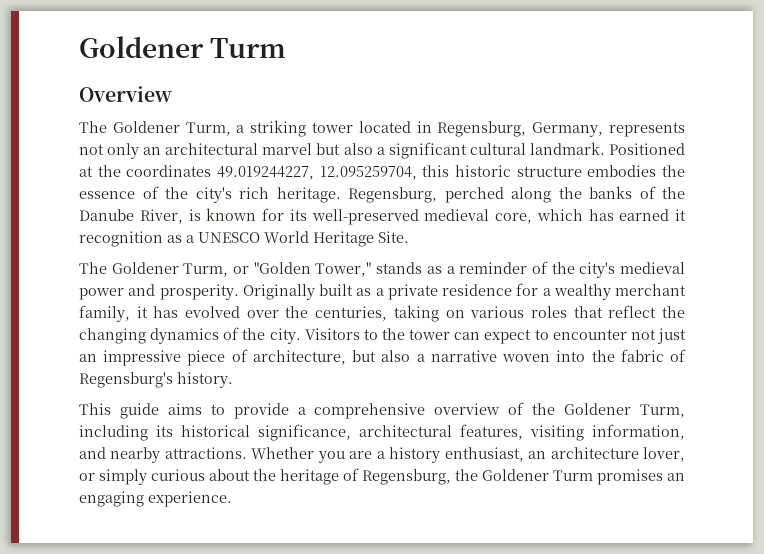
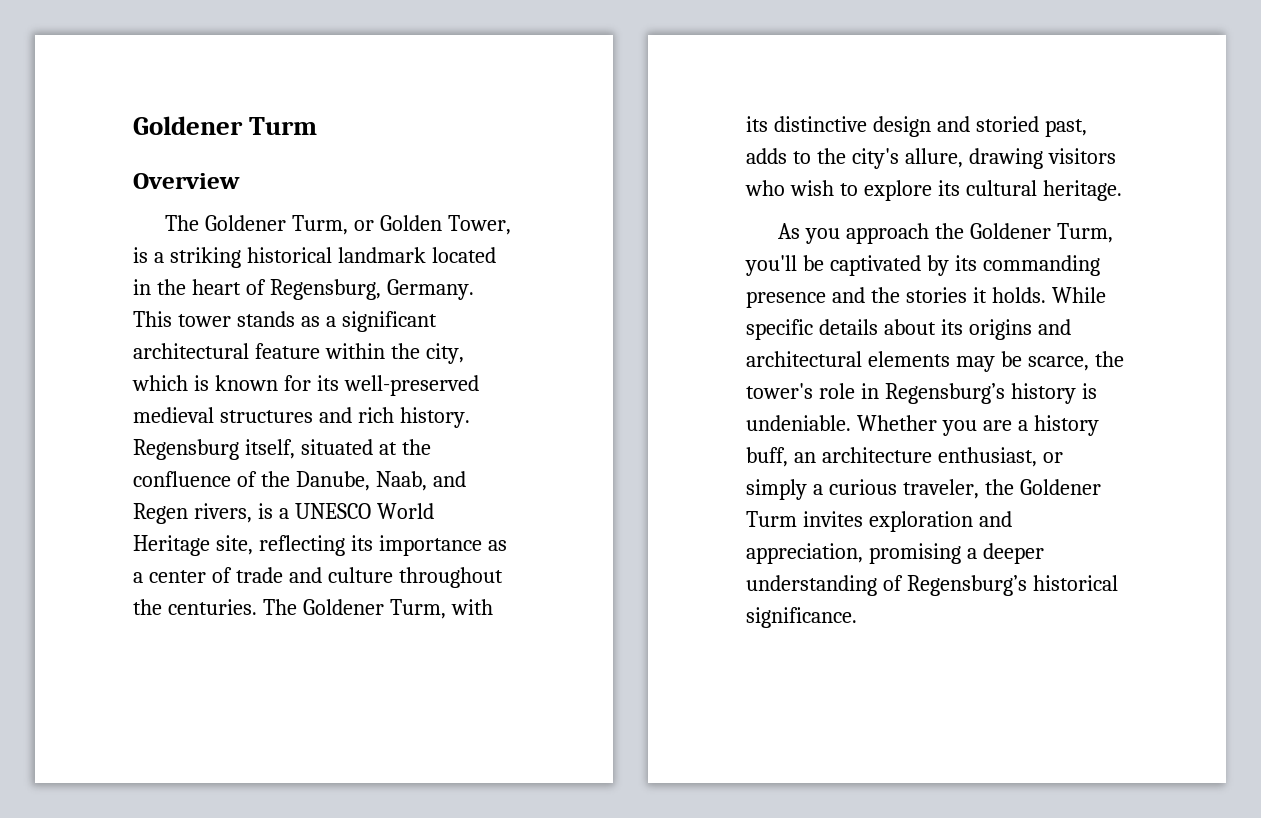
[236,120,685,137] [79,142,685,159] [79,165,685,180] [79,186,685,203] [79,209,183,224] a striking tower located in Regensburg, Germany, represents not only an architectural marvel but also a significant cultural landmark. Positioned at the coordinates 49.019244227, 12.095259704, this historic structure embodies the essence of the city's rich heritage. Regensburg, perched along the banks of the Danube River, -> [353,215,511,235] [133,247,496,268] [133,279,474,300] [133,311,437,332] [133,343,464,364] [132,375,188,391] or Golden Tower, is a striking historical landmark located in the heart of Regensburg, Germany. This tower stands as a significant architectural feature within the city, which
[495,209,686,224] [79,231,409,247] [79,261,685,278] [79,283,686,300] [79,305,685,322] [79,327,686,344] [79,349,687,366] [79,372,233,388] [79,402,686,419] [79,424,685,441] [79,447,247,463] core, which has earned it recognition as a UNESCO World Heritage Site. // The Goldener Turm, or "Golden Tower," stands as a reminder of the city's medieval power and prosperity. Originally built as a private residence for a wealthy merchant family, it has evolved over the centuries, taking on various roles that reflect the changing dynamics of the city. Visitors to the tower can expect to encounter not just an impressive piece of architecture, but also a narrative woven into the fabric of Regensburg's history. // This guide aims to provide a comprehensive overview of the Goldener Turm, including its historical significance, architectural features, visiting information, and nearby attractions. -> [219,407,470,428] [133,439,431,460] [133,471,466,491] [133,503,434,524] [133,535,507,556] [133,567,503,588] [133,599,493,619] [746,116,1087,137] [746,148,1116,169] [745,180,1122,201] [778,223,1113,244] [745,255,1100,276] [746,287,1106,308] [746,319,1071,340] [746,351,1124,372] [746,383,1097,404] [746,415,851,431] structures and rich history. Regensburg itself, situated at the confluence of the Danube, Naab, and Regen rivers, is a UNESCO World Heritage site, reflecting its importance as a center of trade and culture throughout the centuries. The Goldener Turm, with its distinctive design and storied past, adds to the city's allure, drawing visitors who wish to explore its cultural heritage. // As you approach the Goldener Turm, you'll be captivated by its commanding presence and the stories it holds. While specific details about its origins and architectural elements may be scarce, the tower's role in Regensburg’s history is undeniable.
[444,447,524,462] enthusiast, -> [746,447,788,467] buff,
[643,447,685,462] lover, -> [937,447,1037,467] enthusiast,
[151,468,685,485] [79,491,232,507] curious about the heritage of Regensburg, the Goldener Turm promises an engaging experience. -> [812,479,1101,499] [746,511,1012,532] [746,543,1044,564] [746,575,1118,596] [746,607,857,628] a curious traveler, the Goldener Turm invites exploration and appreciation, promising a deeper understanding of Regensburg’s historical significance.

